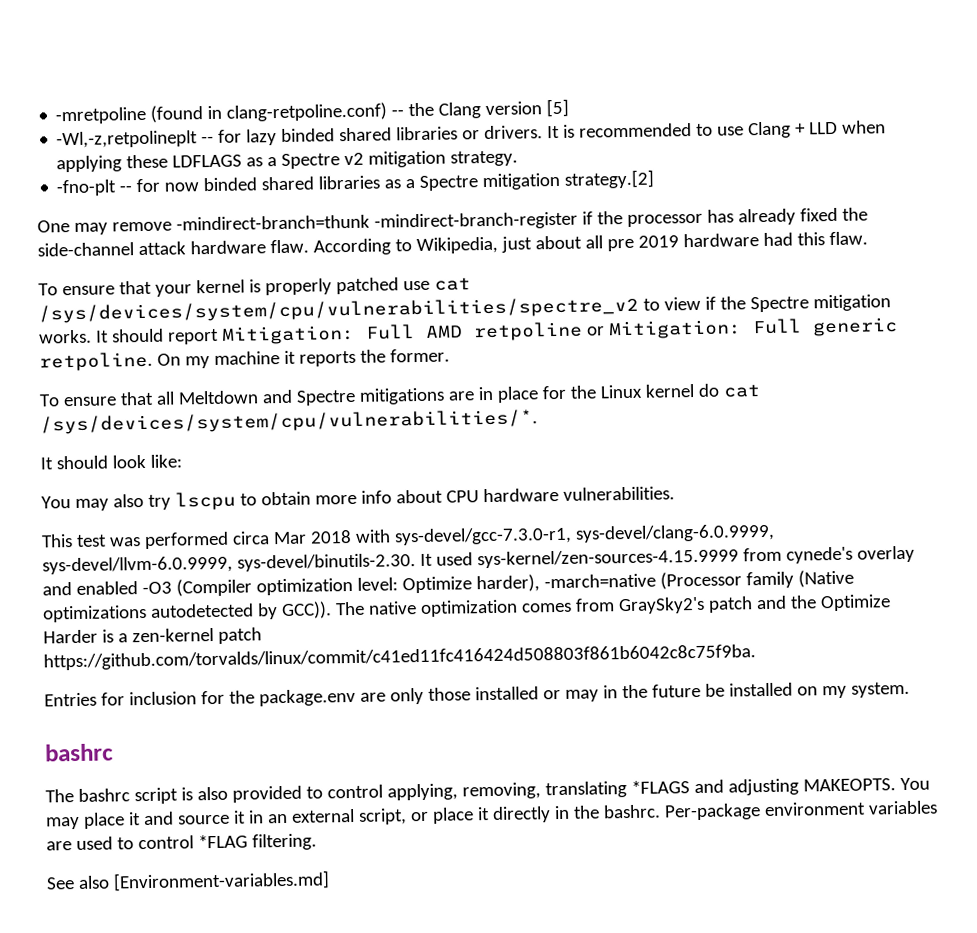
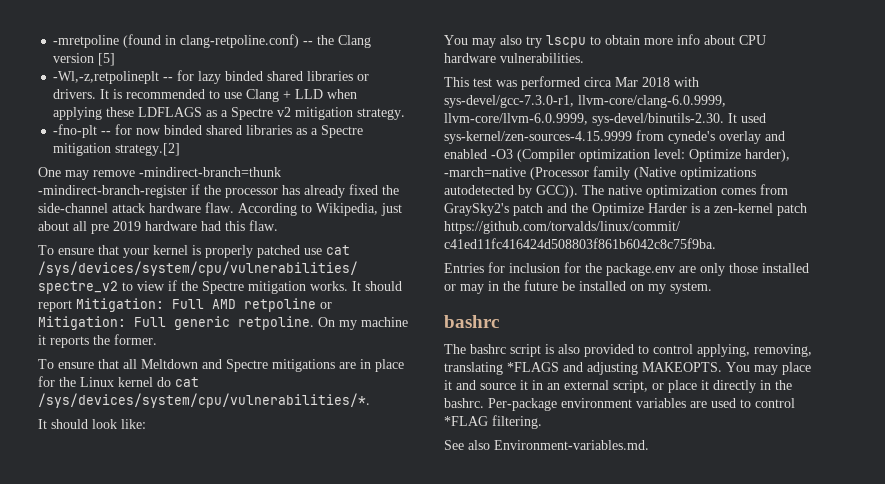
[574,523,775,543] [42,555,233,575] sys-devel/clang-6.0.9999, sys-devel/llvm-6.0.9999, -> [578,95,726,108] [444,113,588,125] llvm-core/clang-6.0.9999, llvm-core/llvm-6.0.9999,
[112,870,330,892] [Environment-variables.md] -> [494,440,649,450] Environment-variables.md.

